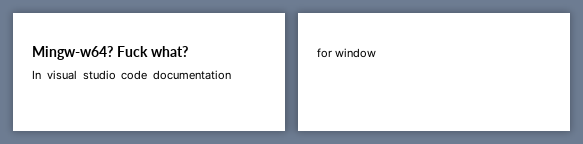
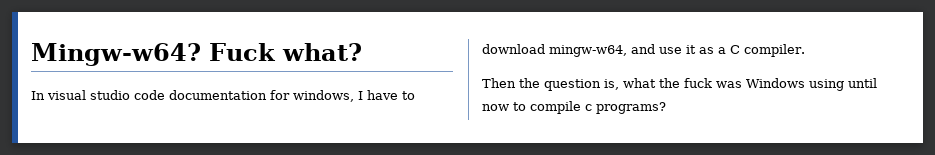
[335,48,377,58] window -> [293,90,415,102] [482,44,805,57] [482,78,877,91] [482,101,666,114] windows, I have to download mingw-w64, and use it as a C compiler. // Then the question is, what the fuck was Windows using until now to compile c programs?

